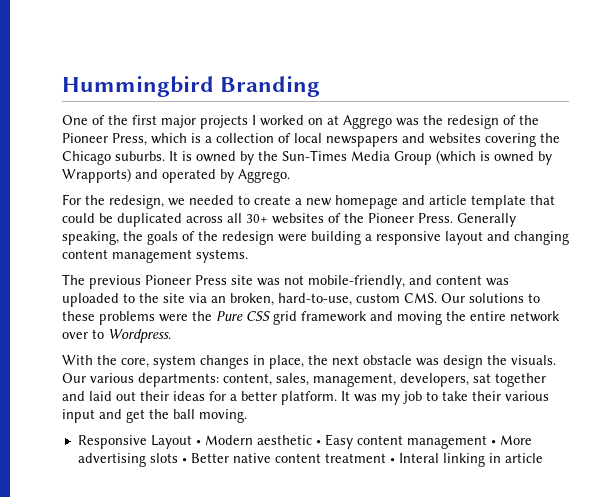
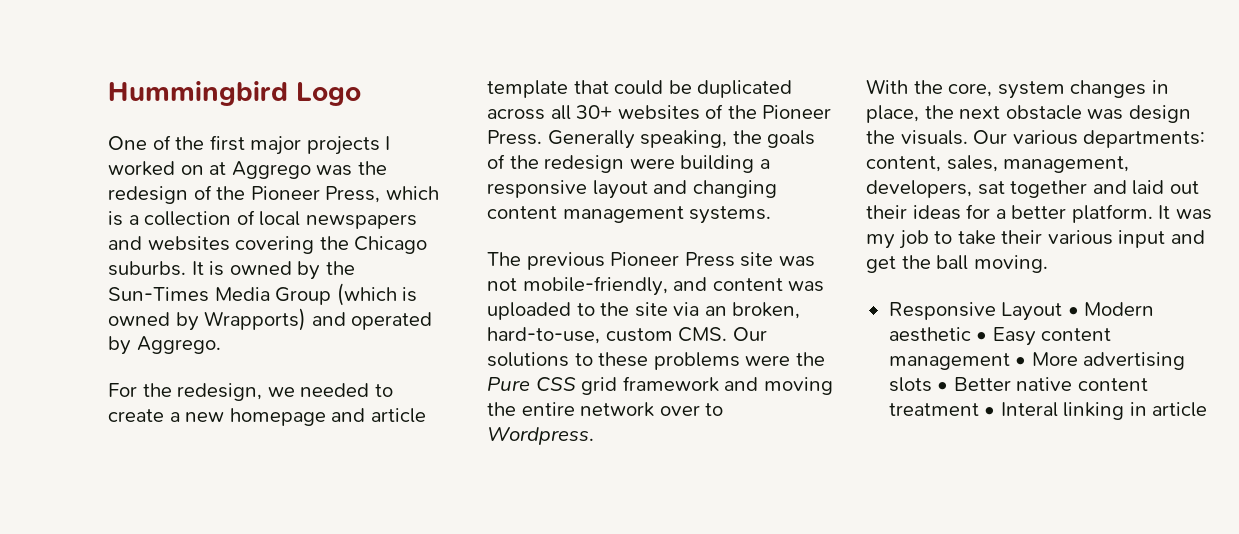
[220,76,321,97] Branding -> [296,82,361,106] Logo

